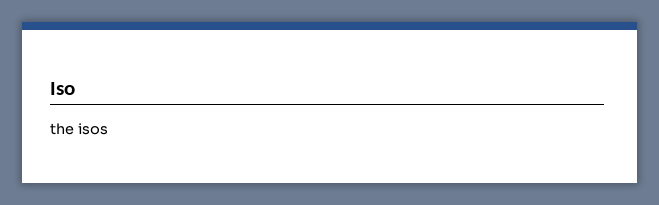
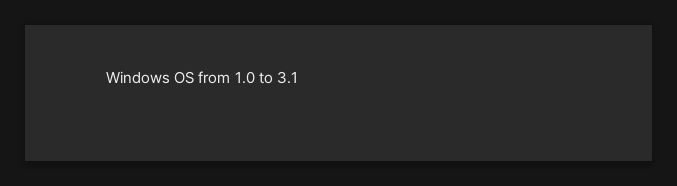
[50,82,75,95] [50,123,108,135] Iso // the isos -> [106,71,298,84] Windows OS from 1.0 to 3.1

